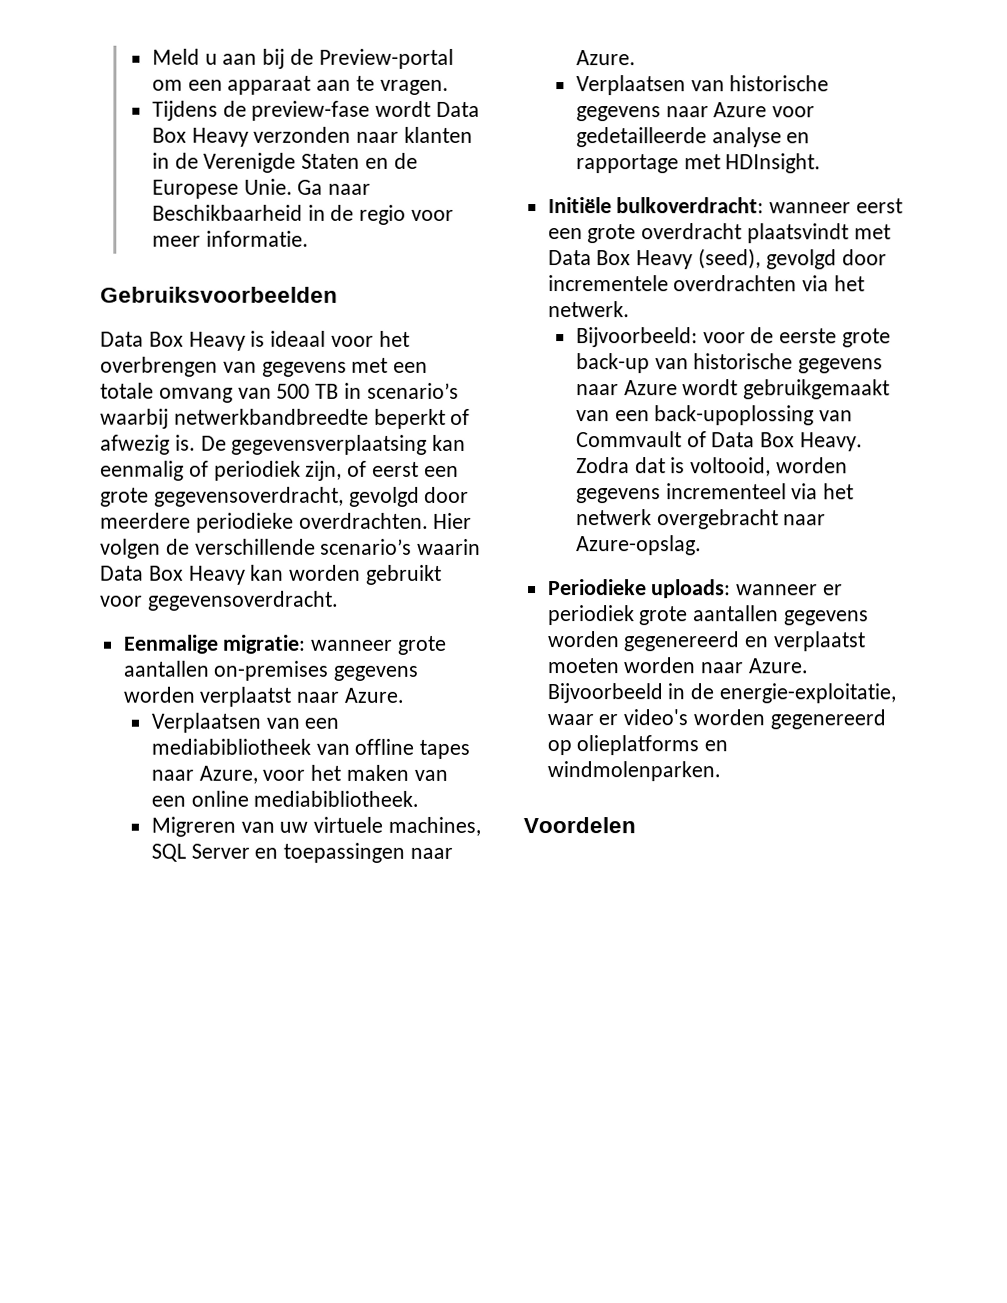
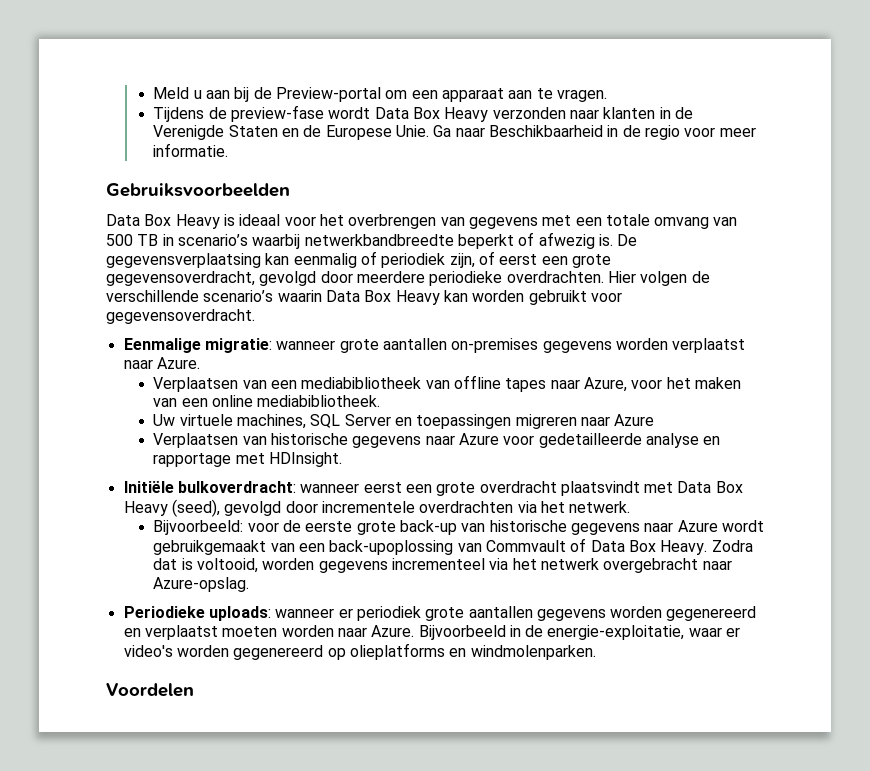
[150,816,309,837] Migreren van uw -> [153,414,176,426] Uw
[409,847,453,859] [575,50,636,66] naar Azure. -> [515,414,655,429] migreren naar Azure

